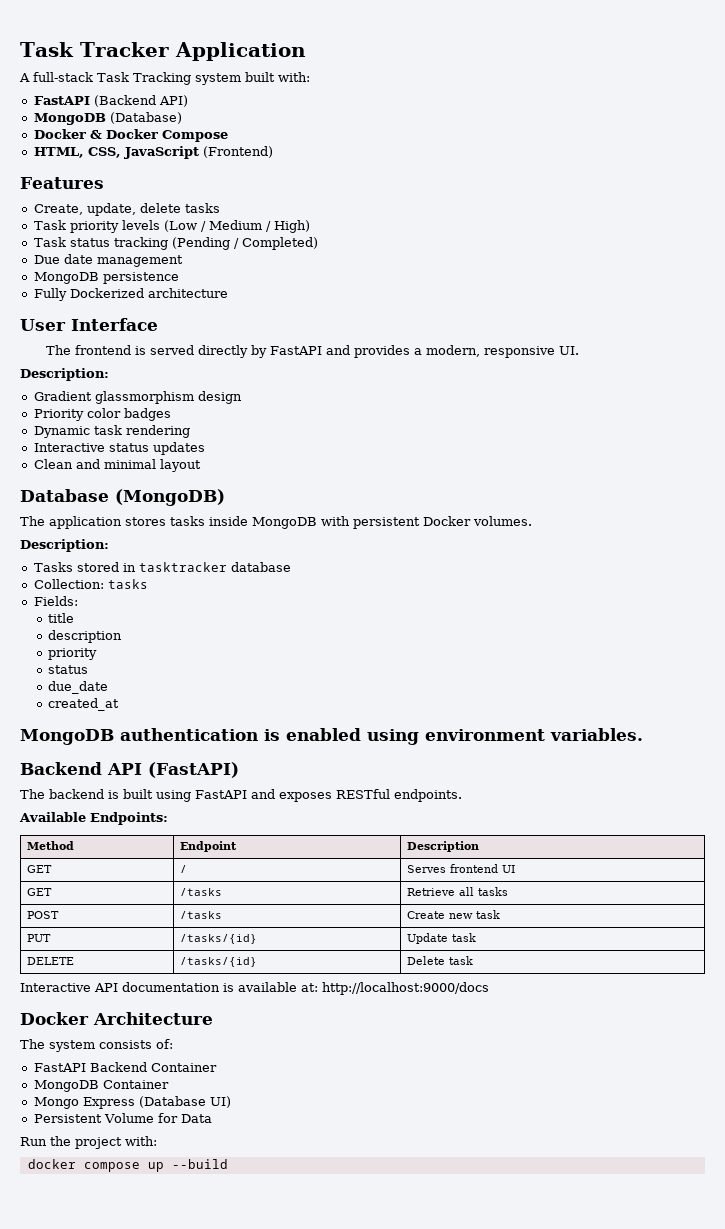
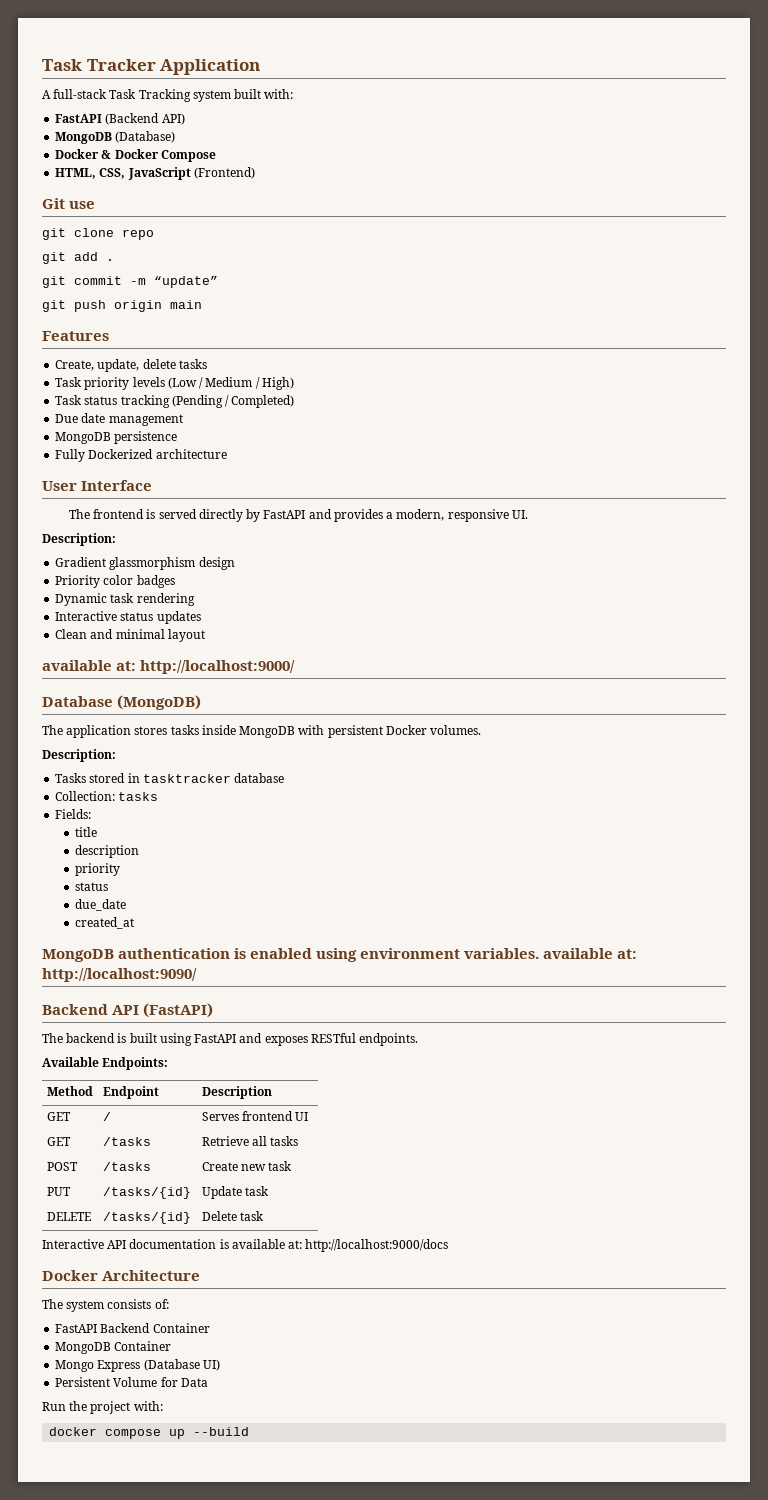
(273, 152) none -> [42,198,96,209] [42,228,154,240] [42,252,114,264] [42,276,218,288] [42,300,202,312] // Git use // git clone repo // git add . // git commit -m “update” // git push origin main
(201, 465) none -> [42,660,296,674] // available at: http://localhost:9000/
(643, 734) none -> [543,948,638,959] [42,968,197,982] available at: http://localhost:9090/

